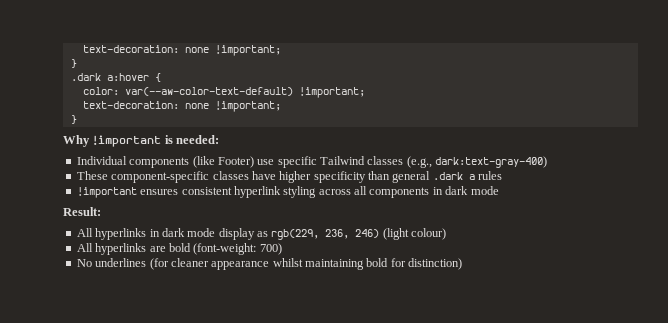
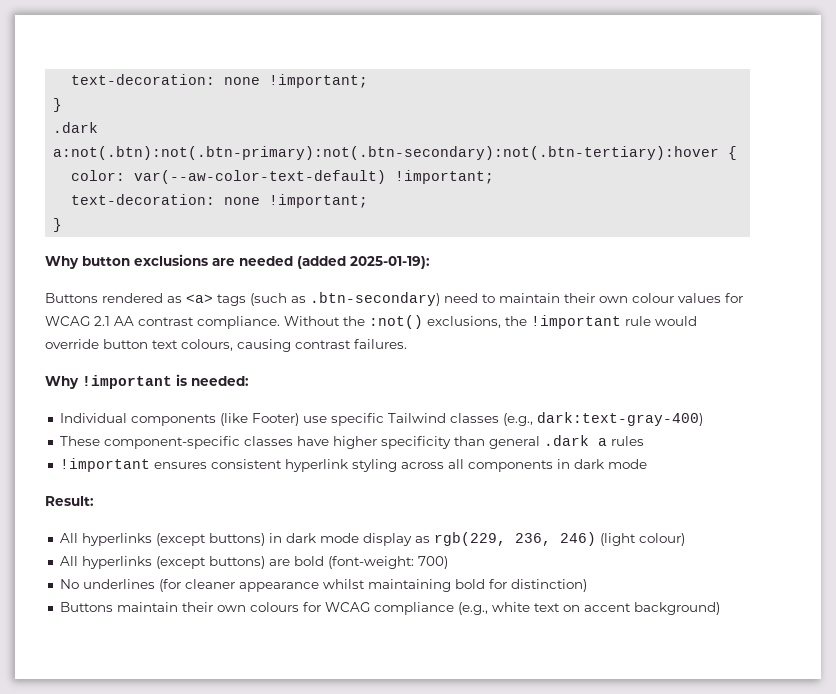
[106,73,149,81] a:hover -> [53,146,720,160] a:not(.btn):not(.btn-primary):not(.btn-secondary):not(.btn-tertiary):hover
(77, 119) none -> [45,254,430,269] [45,292,743,306] [45,315,697,329] [45,339,407,352] // Why button exclusions are needed (added 2025-01-19): // Buttons rendered as <a> tags (such as .btn-secondary) need to maintain their own colour values for WCAG 2.1 AA contrast compliance. Without the :not() exclusions, the !important rule would override button text colours, causing contrast failures.
(147, 234) none -> [155,533,265,546] (except buttons)
(147, 249) none -> [155,556,265,569] (except buttons)
(463, 264) none -> [59,602,720,615] // Buttons maintain their own colours for WCAG compliance (e.g., white text on accent background)

